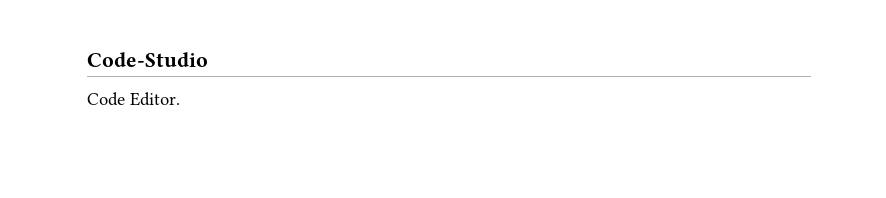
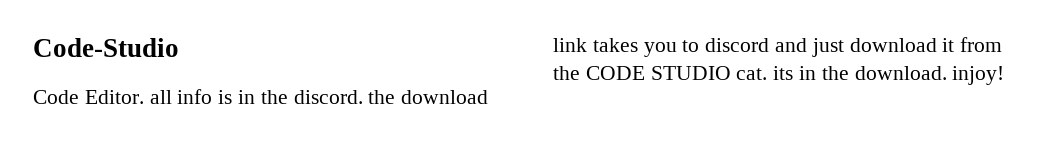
(180, 99) none -> [149,89,489,104] [553,37,1003,57] [553,66,1005,85] all info is in the discord. the download link takes you to discord and just download it from the CODE STUDIO cat. its in the download. injoy!

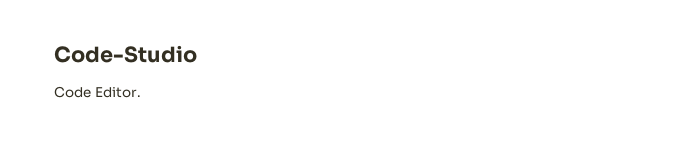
[149,89,489,104] [553,37,1003,57] [553,66,1005,85] all info is in the discord. the download link takes you to discord and just download it from the CODE STUDIO cat. its in the download. injoy! -> (141, 92) none

